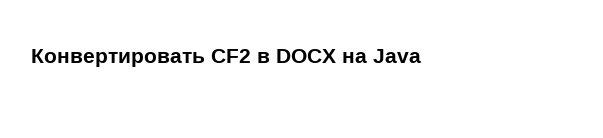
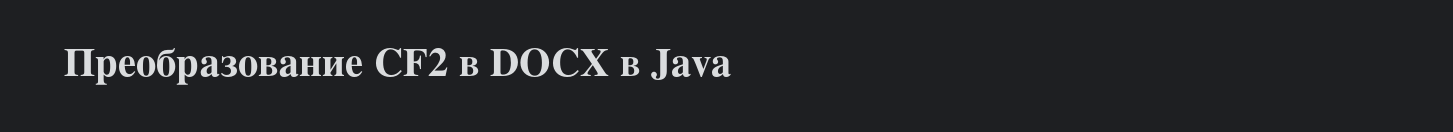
[31,49,205,67] Конвертировать -> [64,48,363,85] Преобразование
[342,52,367,63] на -> [619,57,640,76] в

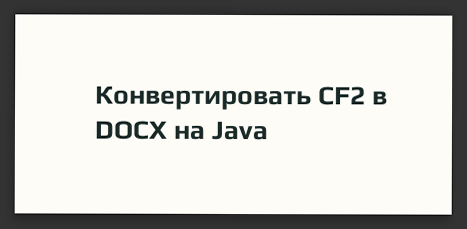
[64,48,363,85] Преобразование -> [95,85,312,111] Конвертировать
[619,57,640,76] в -> [173,124,206,140] на

